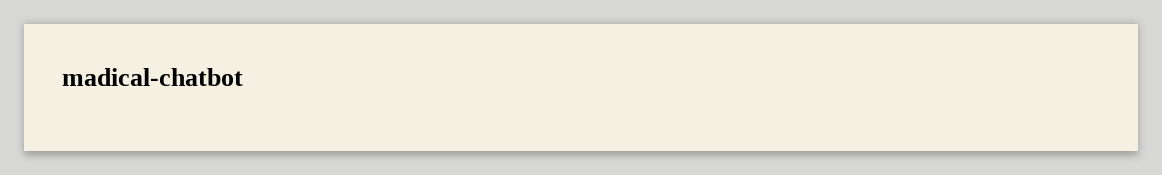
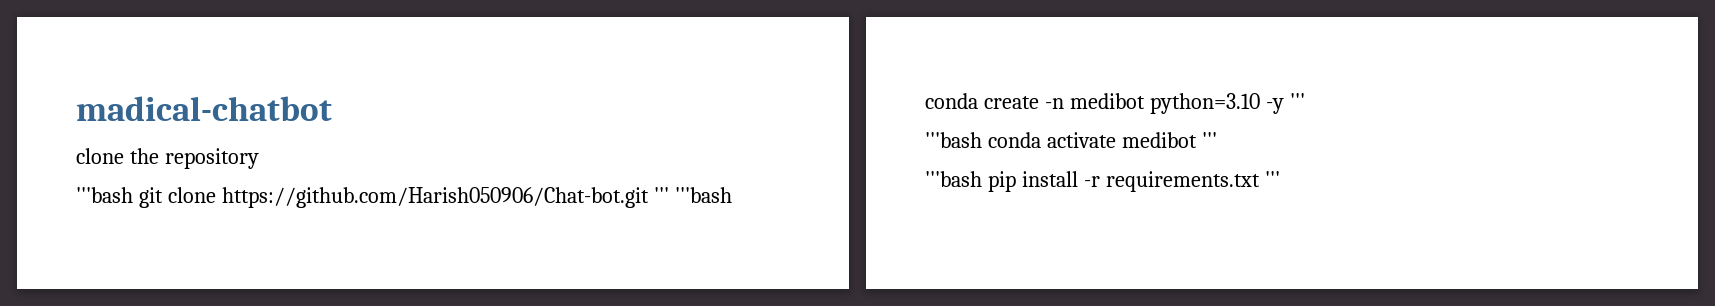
(243, 77) none -> [76,148,259,169] [76,187,732,208] [925,93,1305,114] [925,132,1217,148] [925,171,1280,192] // clone the repository // '''bash git clone https://github.com/Harish050906/Chat-bot.git ''' '''bash conda create -n medibot python=3.10 -y ''' // '''bash conda activate medibot ''' // '''bash pip install -r requirements.txt '''

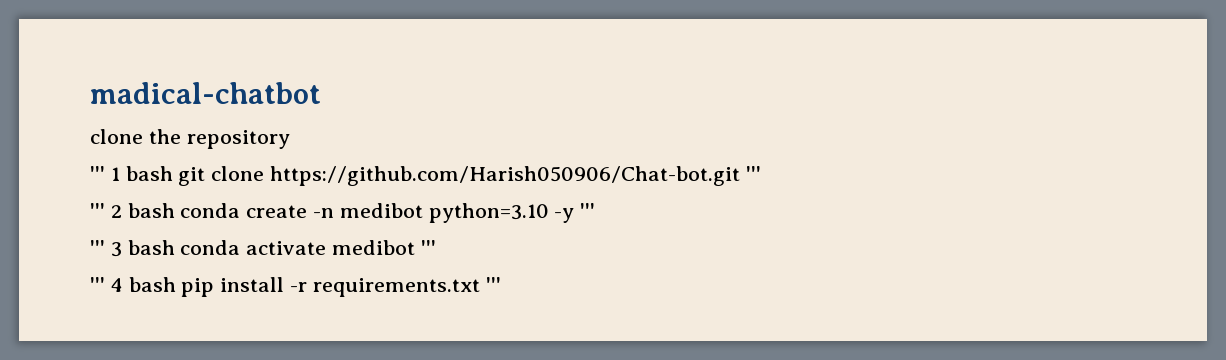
[76,187,133,203] '''bash -> [90,166,173,181] ''' 1 bash
[674,187,732,203] '''bash -> [90,203,175,218] // ''' 2 bash
[925,132,982,148] '''bash -> [90,240,175,257] ''' 3 bash
[925,171,982,187] '''bash -> [90,277,176,292] ''' 4 bash

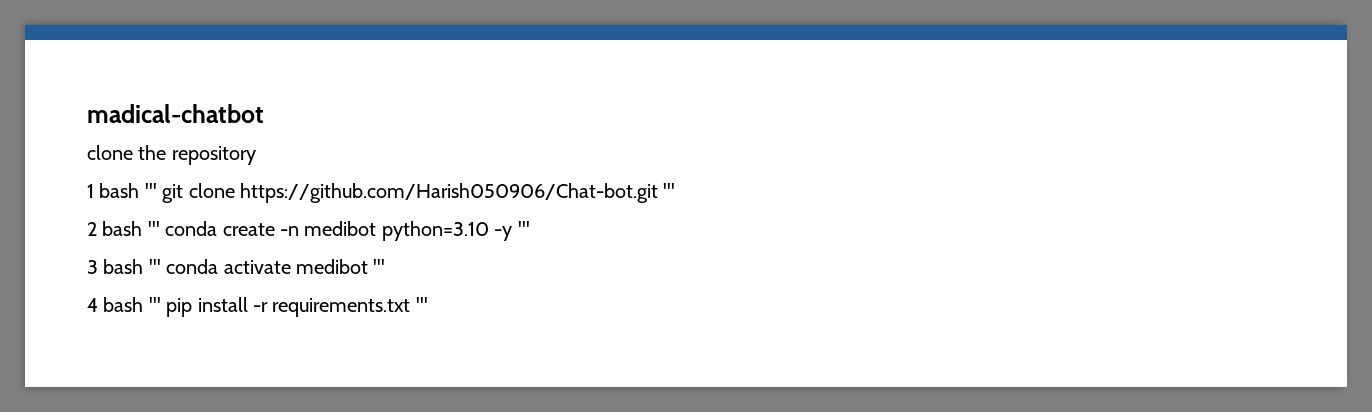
[90,166,105,181] ''' -> (256, 155) none
(173, 173) none -> [144,183,157,198] '''
[90,203,105,218] ''' -> (676, 190) none
(175, 210) none -> [147,221,160,236] '''
[90,240,105,255] ''' -> (530, 228) none
(175, 247) none -> [148,259,161,274] '''
[90,277,105,292] ''' -> (386, 266) none
(176, 284) none -> [148,297,161,312] '''

